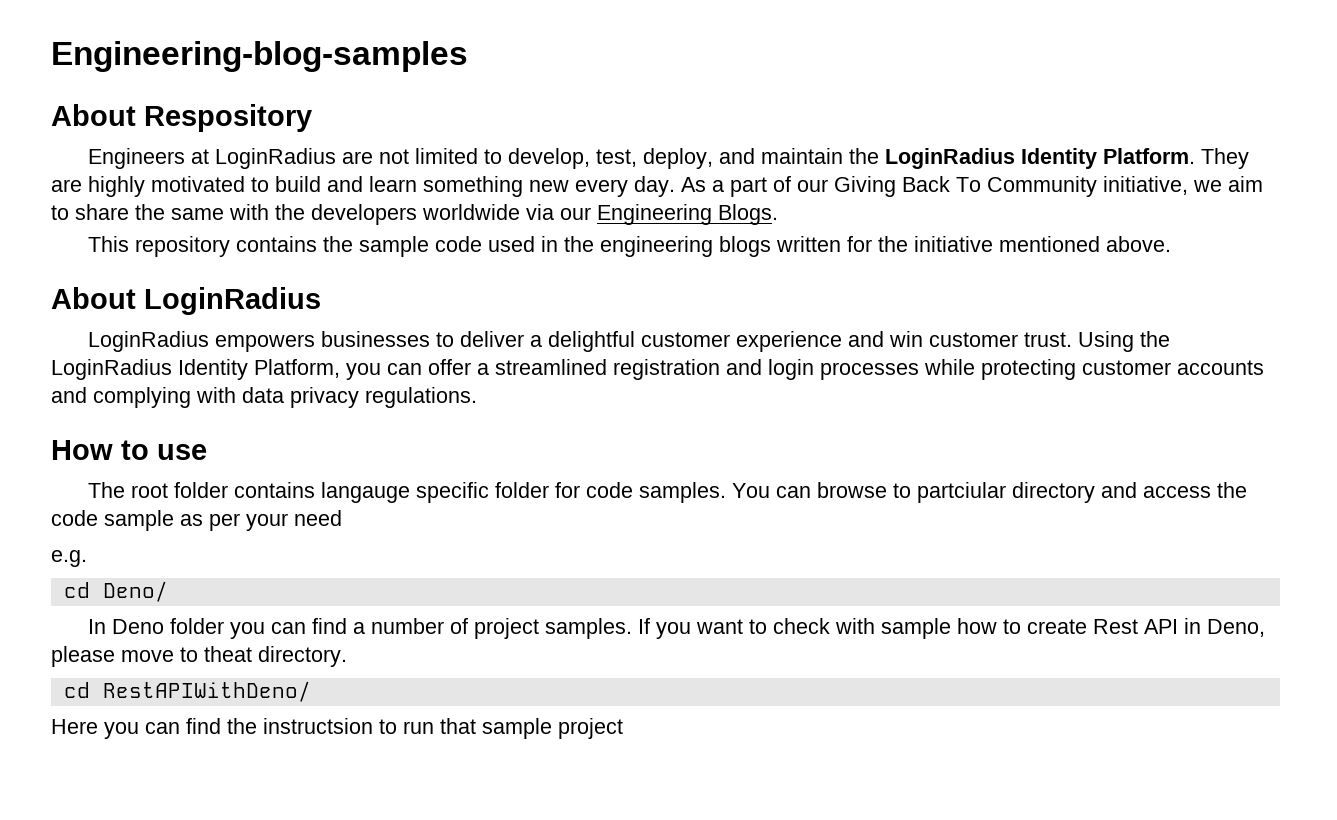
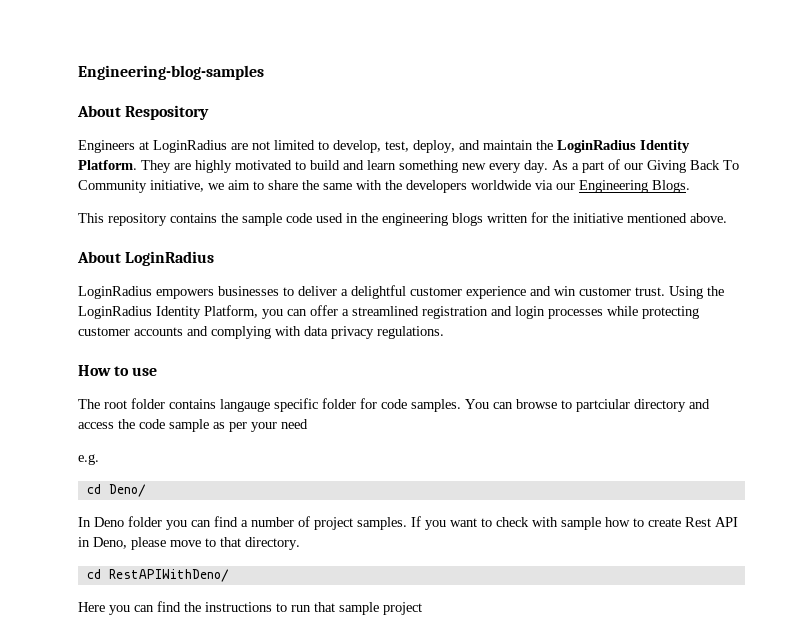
[204,646,252,662] theat -> [220,537,241,547] that
[263,718,373,734] instructsion -> [205,602,272,612] instructions

